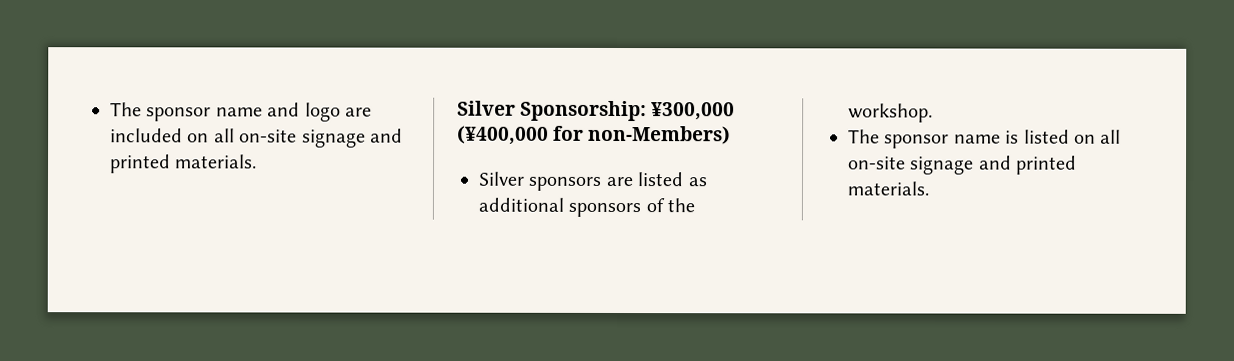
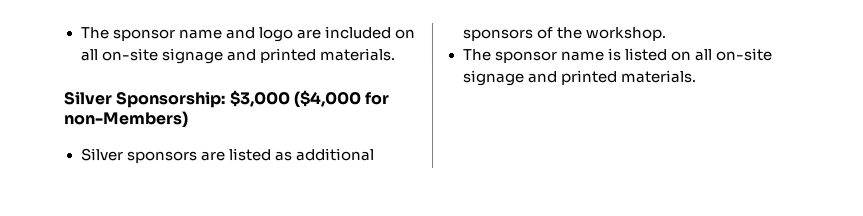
[651,102,736,121] [457,125,549,145] ¥300,000 (¥400,000 -> [228,90,361,108] $3,000 ($4,000

